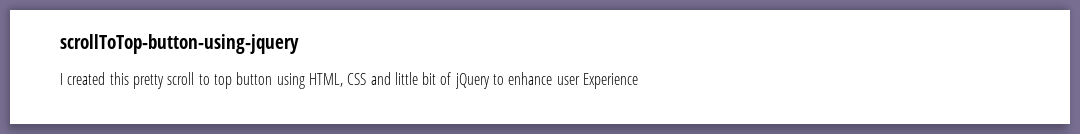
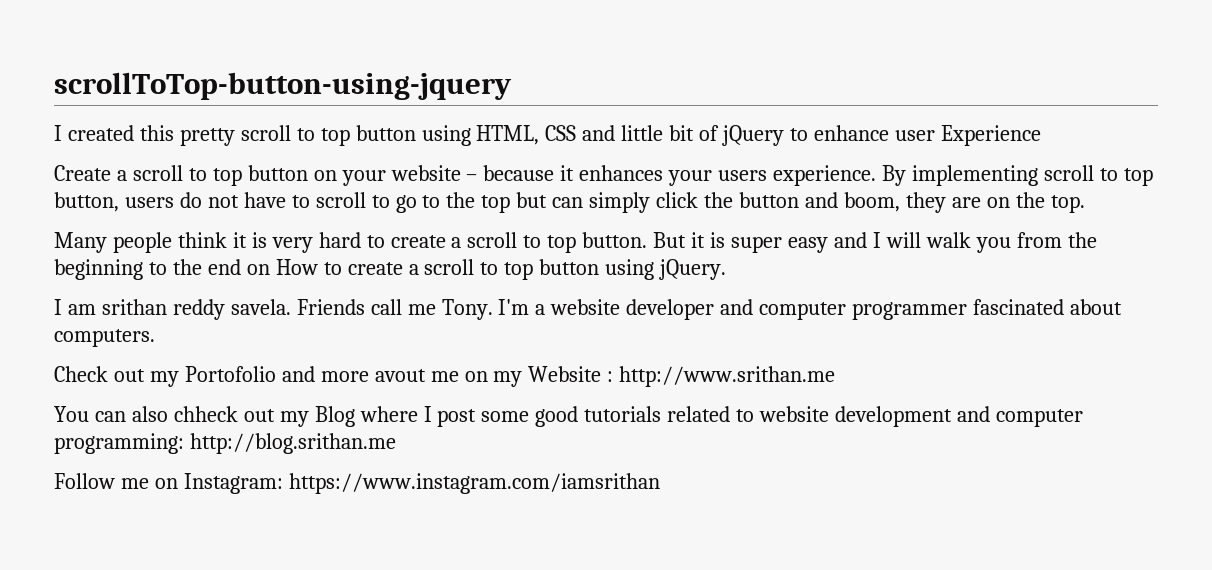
(639, 81) none -> [54,165,1153,186] [54,192,1085,213] [54,232,1097,253] [54,259,727,280] [54,299,1122,320] [54,329,155,347] [54,366,836,387] [54,406,1083,427] [54,433,396,454] [54,473,660,494] // Create a scroll to top button on your website – because it enhances your users experience. By implementing scroll to top button, users do not have to scroll to go to the top but can simply click the button and boom, they are on the top. // Many people think it is very hard to create a scroll to top button. But it is super easy and I will walk you from the beginning to the end on How to create a scroll to top button using jQuery. // I am srithan reddy savela. Friends call me Tony. I'm a website developer and computer programmer fascinated about computers. // Check out my Portofolio and more avout me on my Website : http://www.srithan.me // You can also chheck out my Blog where I post some good tutorials related to website development and computer programming: http://blog.srithan.me // Follow me on Instagram: https://www.instagram.com/iamsrithan

